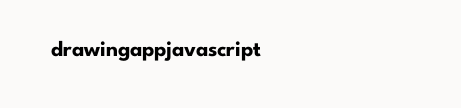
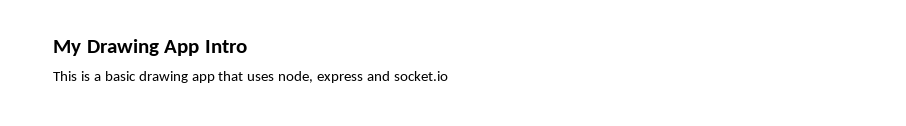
[51,40,261,61] drawingappjavascript -> [53,39,247,56] [53,71,449,83] My Drawing App Intro // This is a basic drawing app that uses node, express and socket.io

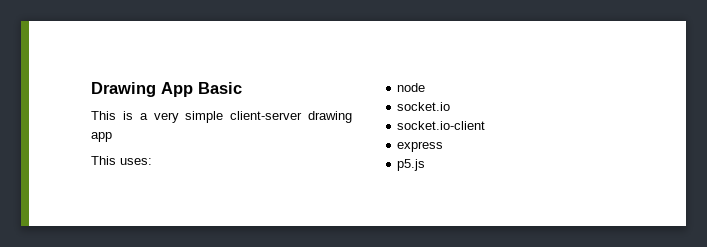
[53,40,81,56] My -> (91, 89) none
[204,40,247,53] Intro -> [198,82,242,94] Basic
[104,71,136,81] basic -> [153,111,303,123] very simple client-server
[218,71,314,83] that uses node, -> [91,156,152,165] [397,83,426,92] [397,102,451,111] [397,121,486,130] // This uses: // node // socket.io // socket.io-client //
[367,71,449,81] and socket.io -> [397,159,426,171] // p5.js

